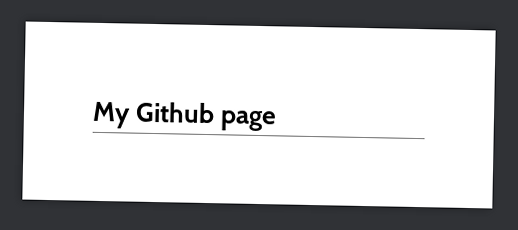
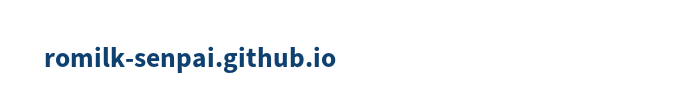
[92,101,278,132] My Github page -> [44,46,336,73] romilk-senpai.github.io

